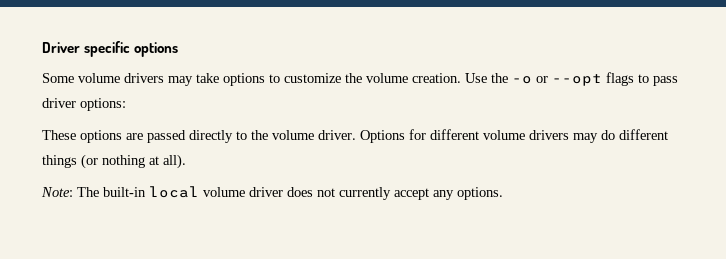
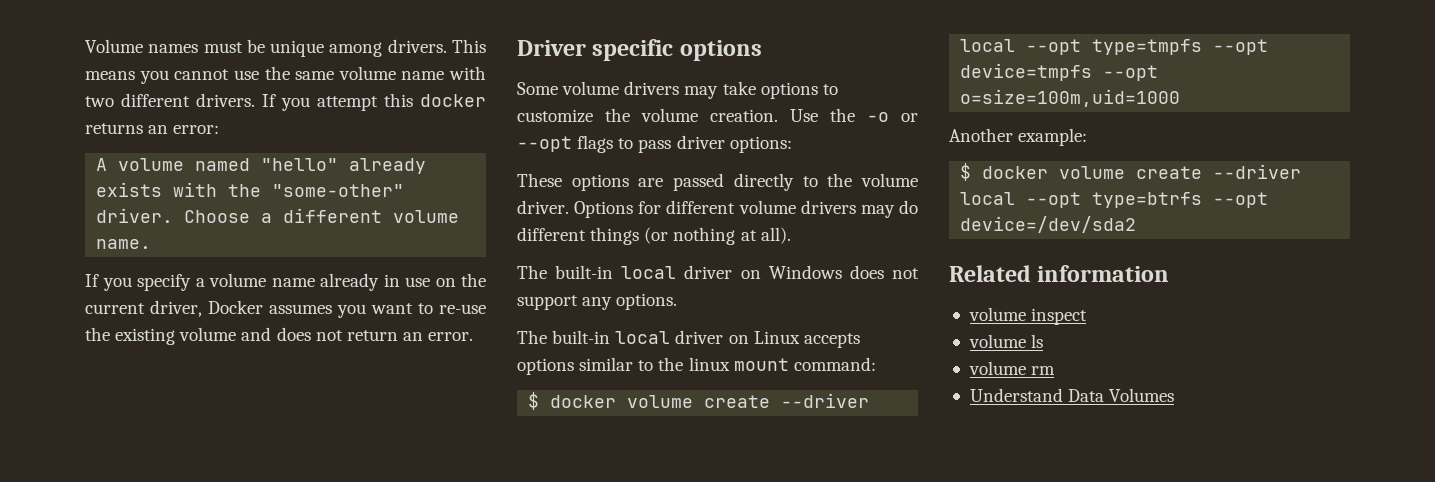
(42, 47) none -> [85,39,486,57] [85,66,486,84] [85,93,486,111] [85,123,220,134] [96,158,427,174] [96,182,405,197] [96,208,460,223] [96,239,152,249] [85,273,486,291] [85,300,486,318] [85,327,474,345] Volume names must be unique among drivers. This means you cannot use the same volume name with two different drivers. If you attempt this docker returns an error: // A volume named "hello" already exists with the "some-other" driver. Choose a different volume name. // If you specify a volume name already in use on the current driver, Docker assumes you want to re-use the existing volume and does not return an error. //
[41,186,503,200] Note: The built-in local volume driver does not currently accept any options. -> [517,265,919,279] [517,293,678,310] [517,330,860,348] [517,357,876,375] [528,392,870,410] [960,39,1269,55] [960,63,1159,81] [960,89,1181,107] [949,128,1088,146] [960,163,1302,181] [960,192,1269,208] [960,216,1137,233] [949,265,1170,282] [968,307,1088,325] [968,334,1044,348] [968,361,1056,375] [969,388,1175,402] The built-in local driver on Windows does not support any options. // The built-in local driver on Linux accepts options similar to the linux mount command: // $ docker volume create --driver local --opt type=tmpfs --opt device=tmpfs --opt o=size=100m,uid=1000 // Another example: // $ docker volume create --driver local --opt type=btrfs --opt device=/dev/sda2 // Related information // volume inspect // volume ls // volume rm // Understand Data Volumes

